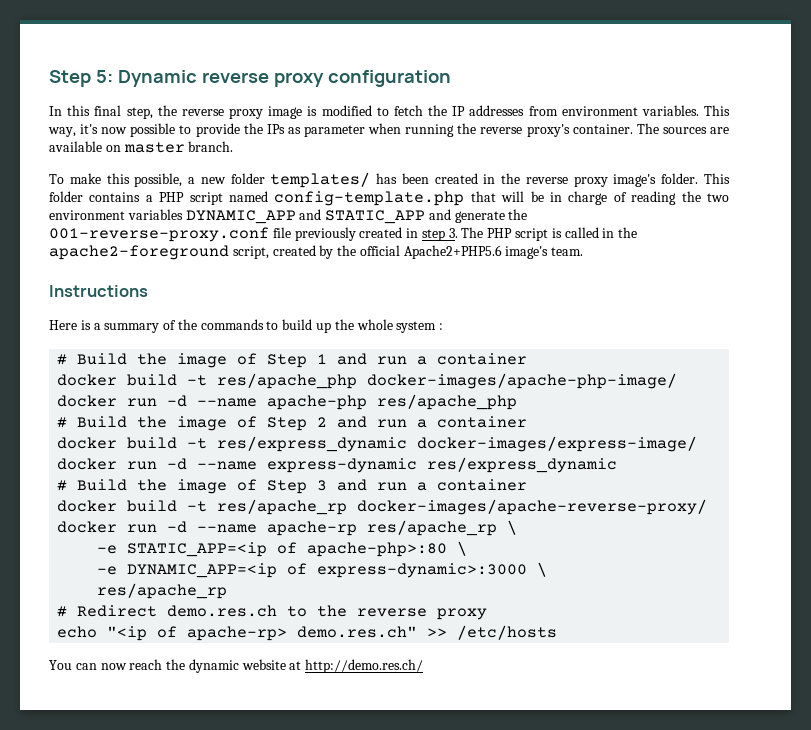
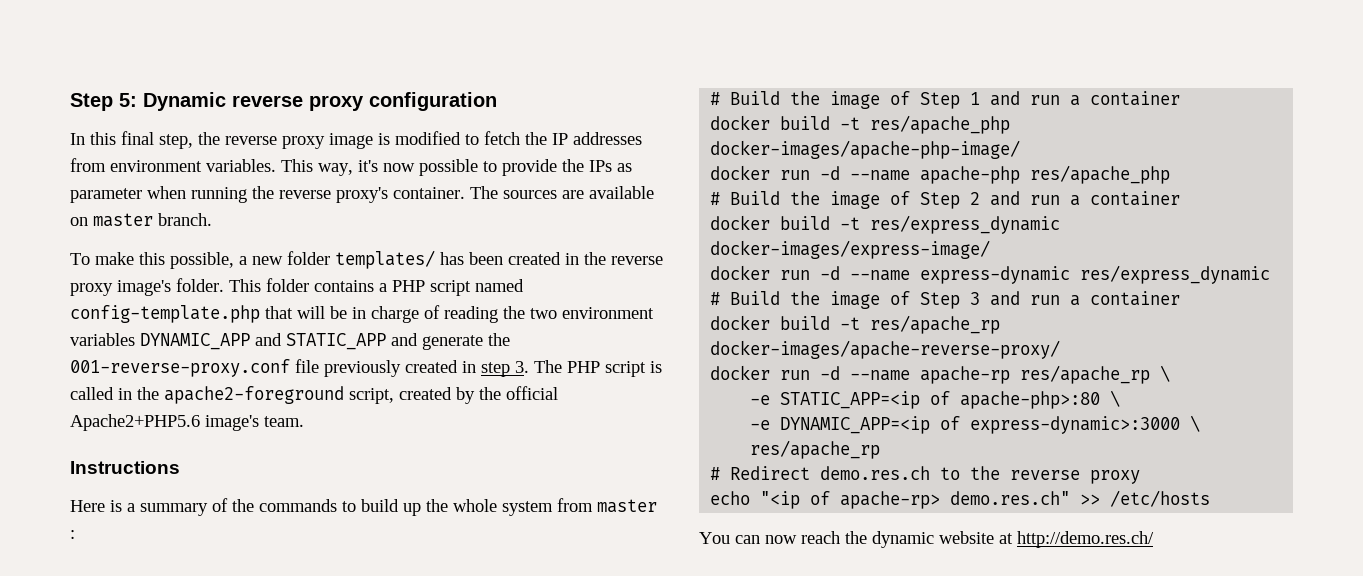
(437, 327) none -> [557,498,657,513] from master

